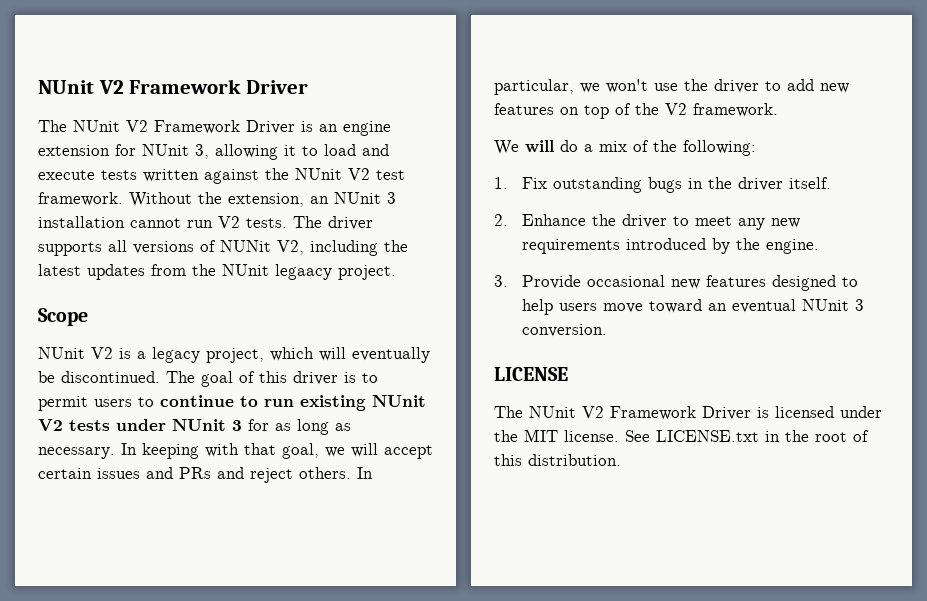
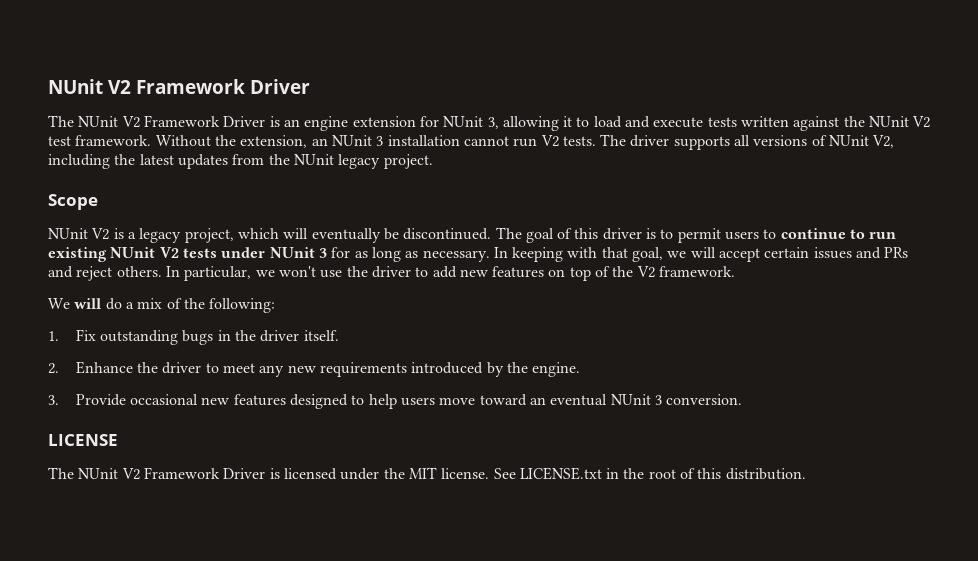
[220,240,271,252] NUNit -> [829,135,870,146] NUnit
[275,264,332,280] legaacy -> [338,154,381,169] legacy

